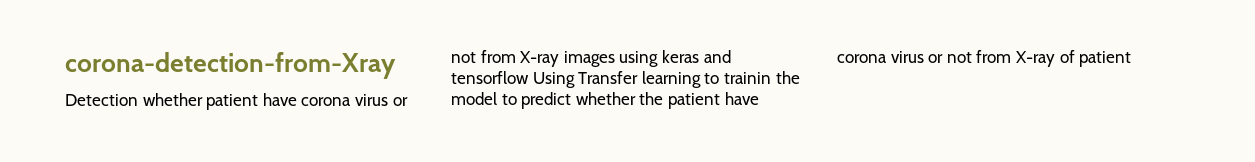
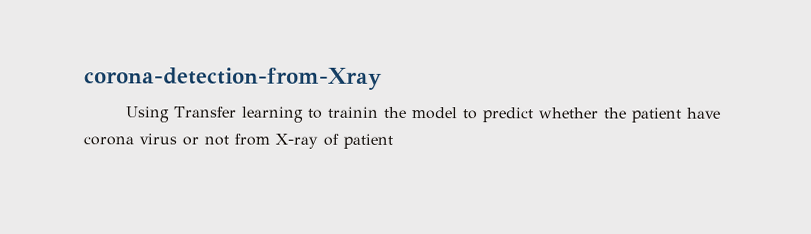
[65,93,408,110] [451,50,731,67] [451,71,529,84] Detection whether patient have corona virus or not from X-ray images using keras and tensorflow -> (382, 78) none

